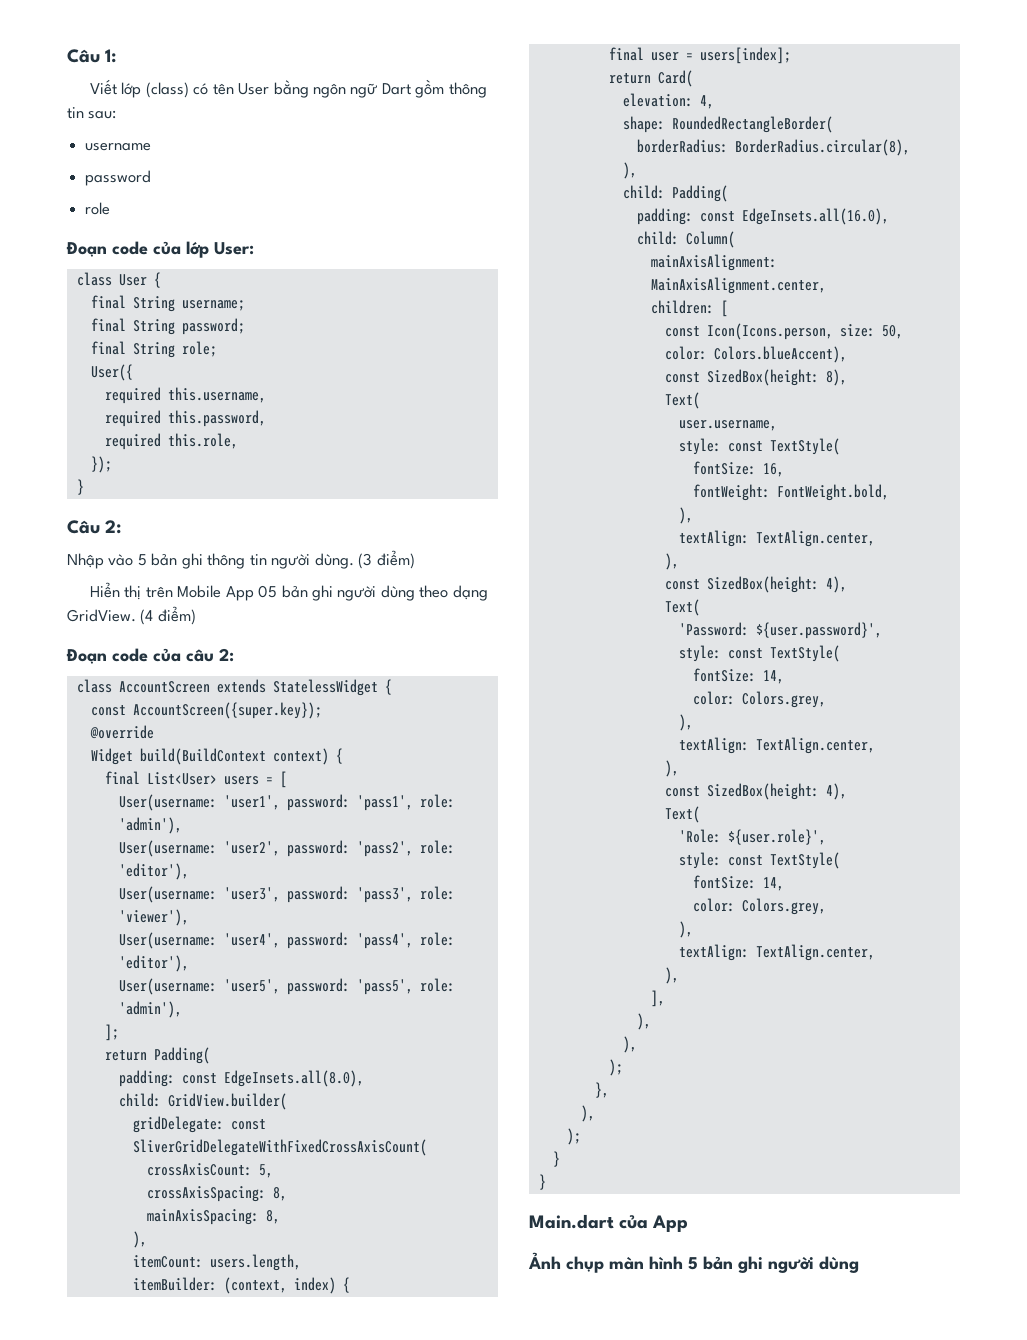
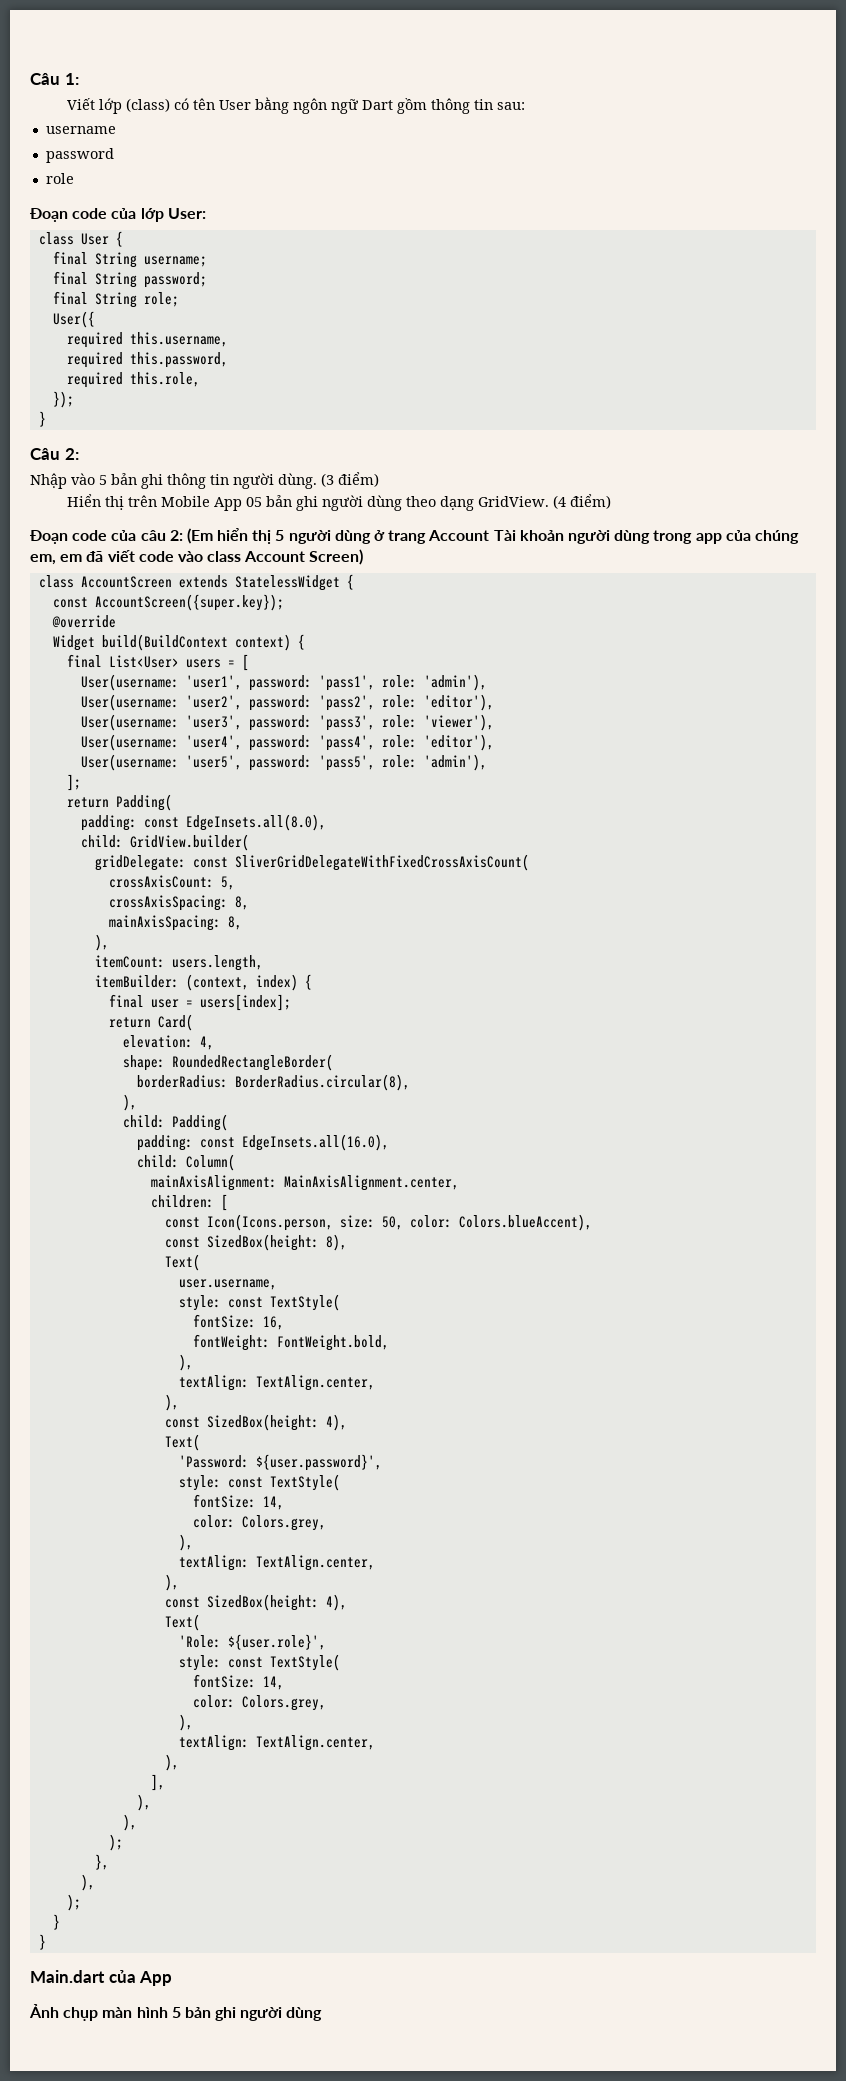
(234, 655) none -> [186,528,799,544] [30,549,364,565] (Em hiển thị 5 người dùng ở trang Account Tài khoản người dùng trong app của chúng em, em đã viết code vào class Account Screen)

